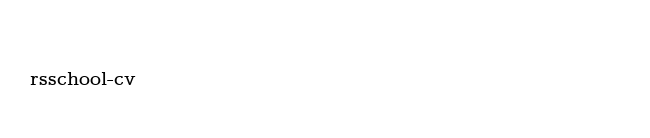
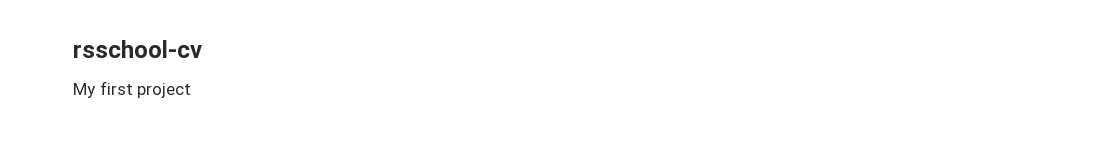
(136, 78) none -> [73,81,192,98] // My first project

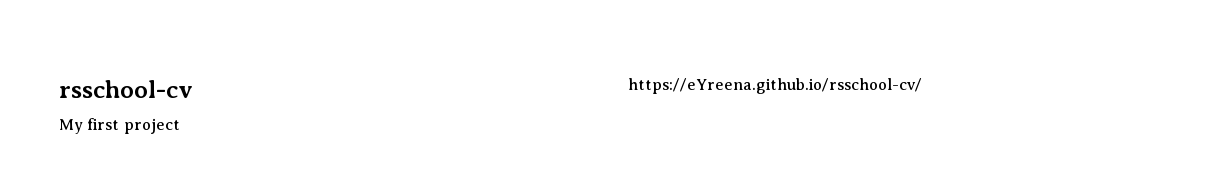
(192, 90) none -> [628,78,922,94] // https://eYreena.github.io/rsschool-cv/

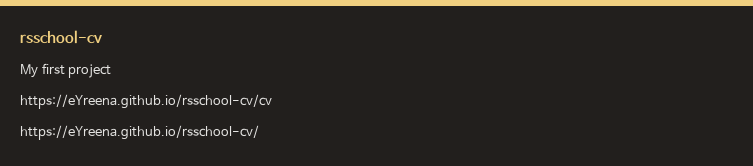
(180, 126) none -> [20,94,272,109] // https://eYreena.github.io/rsschool-cv/cv

